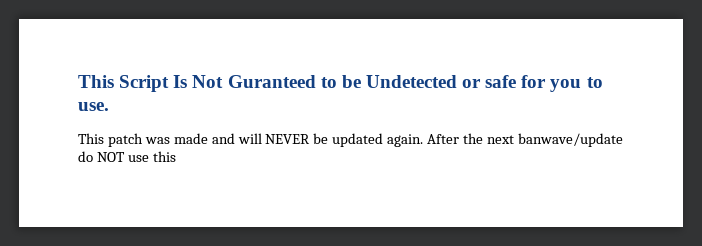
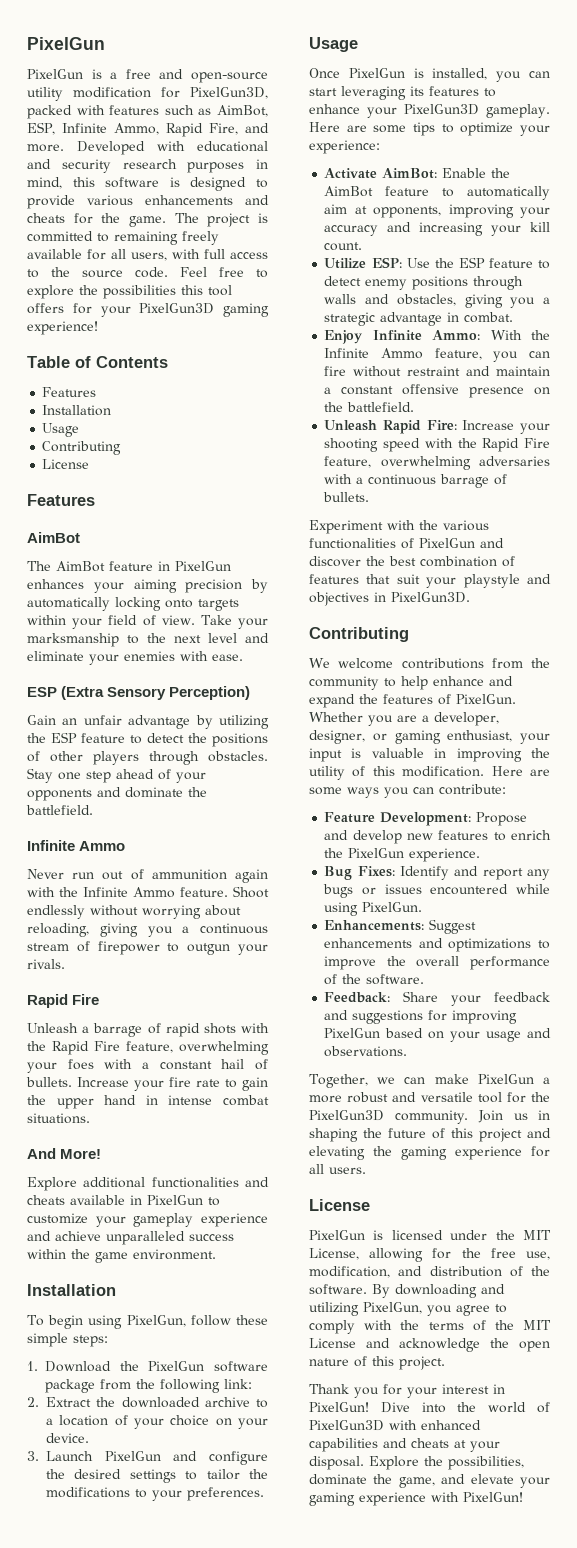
[78,75,603,92] [78,102,109,111] [78,133,623,147] [78,151,176,162] This Script Is Not Guranteed to be Undetected or safe for you to use. // This patch was made and will NEVER be updated again. After the next banwave/update do NOT use this -> [27,37,105,50] [27,69,268,83] [27,87,268,101] [27,105,268,119] [27,122,269,137] [27,141,268,155] [27,159,268,173] [27,177,268,191] [27,195,269,209] [27,213,268,227] [27,231,219,245] [27,249,268,261] [27,267,268,278] [27,285,232,299] [27,303,269,317] [27,321,98,335] [27,356,168,368] [42,387,97,397] [42,405,112,416] [42,423,80,437] [42,441,122,455] [42,459,90,469] [27,494,95,506] [27,532,80,543] [27,561,231,572] [27,579,268,593] [27,597,239,611] [27,615,268,629] [27,633,269,647] [27,651,243,665] [27,686,251,700] [27,715,269,729] [27,732,268,747] [27,751,268,765] [27,768,206,783] [27,787,207,801] [26,805,93,815] [27,840,126,851] [27,869,268,883] [27,886,269,898] [27,905,241,919] [27,923,268,937] [27,941,268,955] [27,959,65,969] [27,994,100,1008] [27,1023,269,1037] [27,1041,269,1055] [27,1059,268,1073] [26,1077,268,1091] [27,1095,269,1109] [27,1113,90,1124] [27,1148,102,1159] [27,1177,269,1191] [27,1195,220,1206] [27,1213,268,1227] [27,1231,234,1245] [27,1249,216,1263] [27,1284,116,1296] [27,1315,268,1329] [27,1333,108,1347] [27,1361,268,1372] [45,1379,253,1393] [27,1397,268,1408] [46,1415,268,1429] [46,1433,89,1443] [27,1451,268,1465] [46,1469,268,1483] [46,1487,264,1501] [309,37,358,52] [309,68,550,82] [309,86,496,100] [309,104,551,118] [309,122,550,136] [309,140,380,154] [324,168,511,179] [324,186,550,200] [324,204,550,218] [324,222,550,236] [324,242,363,251] [324,257,550,269] [324,276,524,290] [324,294,550,308] [324,312,514,326] [324,330,550,344] [324,348,550,362] [324,366,550,377] [324,384,550,398] [324,402,415,412] [324,420,550,434] [324,438,550,452] [324,456,550,470] [324,474,508,488] [323,492,370,502] [309,520,489,534] [309,538,504,549] [309,556,515,567] [309,574,551,588] [309,592,470,606] [309,627,409,642] [309,658,550,669] [309,676,513,690] [309,694,516,708] [309,712,499,726] [309,730,550,744] [309,748,550,762] [309,766,550,780] [309,784,506,798] [324,812,528,826] [324,830,551,844] [324,848,481,862] [324,866,550,880] [323,884,550,898] [324,902,423,916] [324,919,477,934] [324,938,550,952] [324,956,550,970] [324,974,425,985] [324,991,550,1006] [324,1010,518,1024] [324,1028,551,1042] [324,1046,408,1057] [309,1074,550,1088] [309,1092,550,1103] [309,1110,550,1124] [309,1128,551,1142] [309,1146,550,1160] [309,1164,366,1174] [309,1199,370,1211] [309,1230,551,1240] [309,1248,550,1262] [309,1266,550,1278] [309,1284,505,1298] [309,1302,507,1316] [309,1320,551,1334] [309,1338,550,1352] [309,1356,445,1370] [309,1384,505,1398] [309,1402,550,1413] [309,1420,481,1431] [309,1438,500,1452] [309,1456,524,1470] [309,1474,550,1488] [309,1492,523,1506] PixelGun // PixelGun is a free and open-source utility modification for PixelGun3D, packed with features such as AimBot, ESP, Infinite Ammo, Rapid Fire, and more. Developed with educational and security research purposes in mind, this software is designed to provide various enhancements and cheats for the game. The project is committed to remaining freely available for all users, with full access to the source code. Feel free to explore the possibilities this tool offers for your PixelGun3D gaming experience! // Table of Contents // Features // Installation // Usage // Contributing // License // Features // AimBot // The AimBot feature in PixelGun enhances your aiming precision by automatically locking onto targets within your field of view. Take your marksmanship to the next level and eliminate your enemies with ease. // ESP (Extra Sensory Perception) // Gain an unfair advantage by utilizing the ESP feature to detect the positions of other players through obstacles. Stay one step ahead of your opponents and dominate the battlefield. // Infinite Ammo // Never run out of ammunition again with the Infinite Ammo feature. Shoot endlessly without worrying about reloading, giving you a continuous stream of firepower to outgun your rivals. // Rapid Fire // Unleash a barrage of rapid shots with the Rapid Fire feature, overwhelming your foes with a constant hail of bullets. Increase your fire rate to gain the upper hand in intense combat situations. // And More! // Explore additional functionalities and cheats available in PixelGun to customize your gameplay experience and achieve unparalleled success within the game environment. // Installation // To begin using PixelGun, follow these simple steps: // 1. Download the PixelGun software package from the following link: // 2. Extract the downloaded archive to a location of your choice on your device. // 3. Launch PixelGun and configure the desired settings to tailor the modifications to your preferences. // Usage // Once PixelGun is installed, you can start leveraging its features to enhance your PixelGun3D gameplay. Here are some tips to optimize your experience: // Activate AimBot: Enable the AimBot feature to automatically aim at opponents, improving your accuracy and increasing your kill count. // Utilize ESP: Use the ESP feature to detect enemy positions through walls and obstacles, giving you a strategic advantage in combat. // Enjoy Infinite Ammo: With the Infinite Ammo feature, you can fire without restraint and maintain a constant offensive presence on the battlefield. // Unleash Rapid Fire: Increase your shooting speed with the Rapid Fire feature, overwhelming adversaries with a continuous barrage of bullets. // Experiment with the various functionalities of PixelGun and discover the best combination of features that suit your playstyle and objectives in PixelGun3D. // Contributing // We welcome contributions from the community to help enhance and expand the features of PixelGun. Whether you are a developer, designer, or gaming enthusiast, your input is valuable in improving the utility of this modification. Here are some ways you can contribute: // Feature Development: Propose and develop new features to enrich the PixelGun experience. // Bug Fixes: Identify and report any bugs or issues encountered while using PixelGun. // Enhancements: Suggest enhancements and optimizations to improve the overall performance of the software. // Feedback: Share your feedback and suggestions for improving PixelGun based on your usage and observations. // Together, we can make PixelGun a more robust and versatile tool for the PixelGun3D community. Join us in shaping the future of this project and elevating the gaming experience for all users. // License // PixelGun is licensed under the MIT License, allowing for the free use, modification, and distribution of the software. By downloading and utilizing PixelGun, you agree to comply with the terms of the MIT License and acknowledge the open nature of this project. // Thank you for your interest in PixelGun! Dive into the world of PixelGun3D with enhanced capabilities and cheats at your disposal. Explore the possibilities, dominate the game, and elevate your gaming experience with PixelGun!

